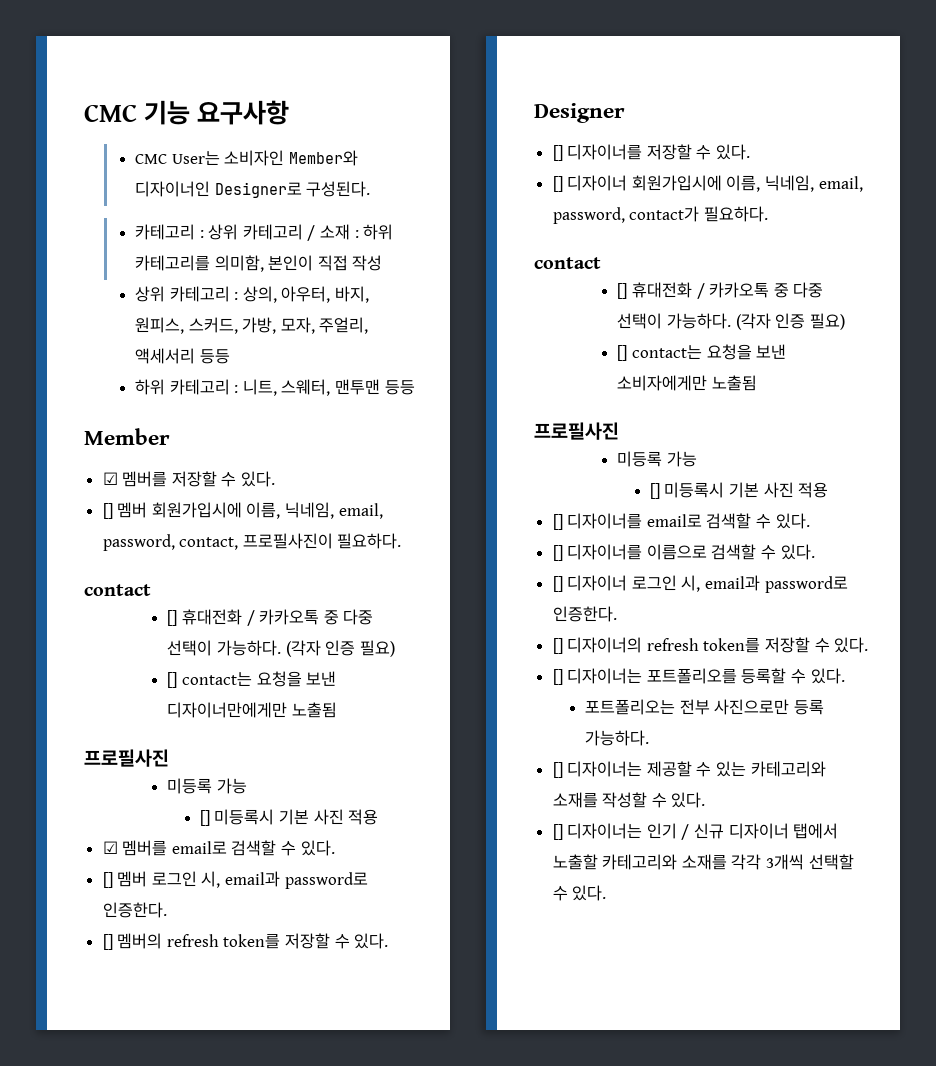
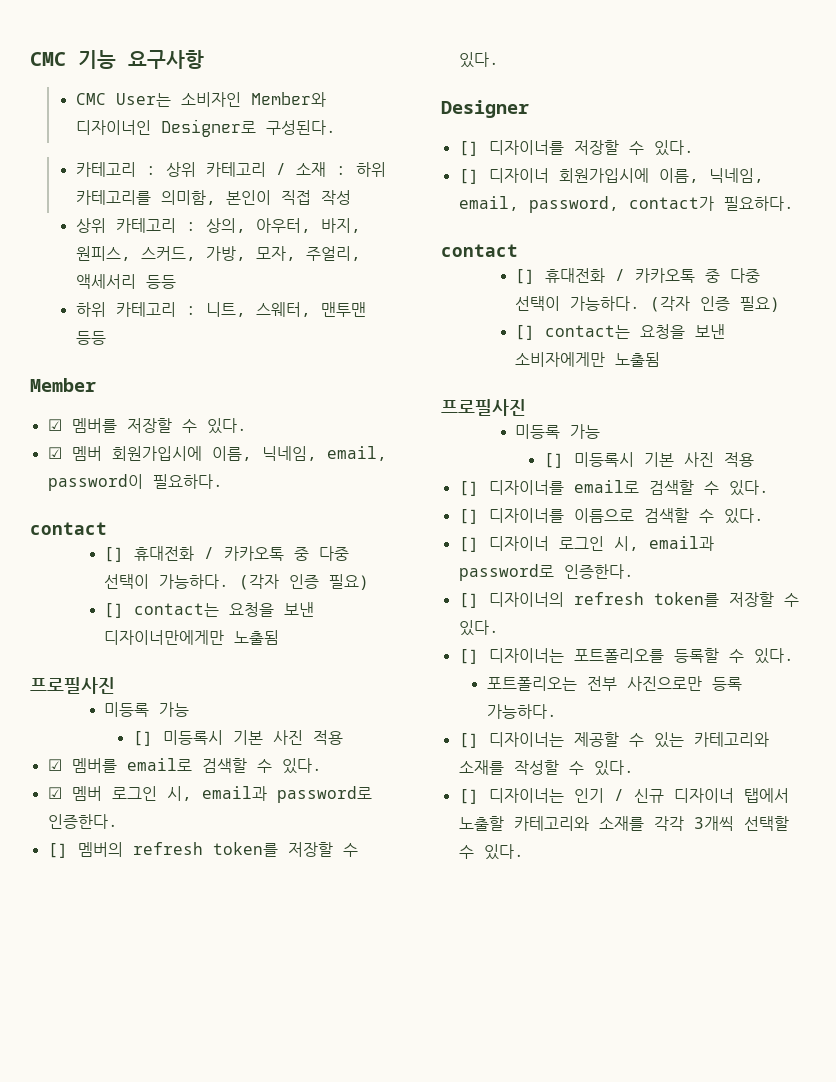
[102,503,113,519] [] -> [47,447,62,459] ☑
[102,533,333,551] password, contact, 프로필사진이 -> [47,474,143,491] password이
[102,872,113,888] [] -> [47,787,62,799] ☑

